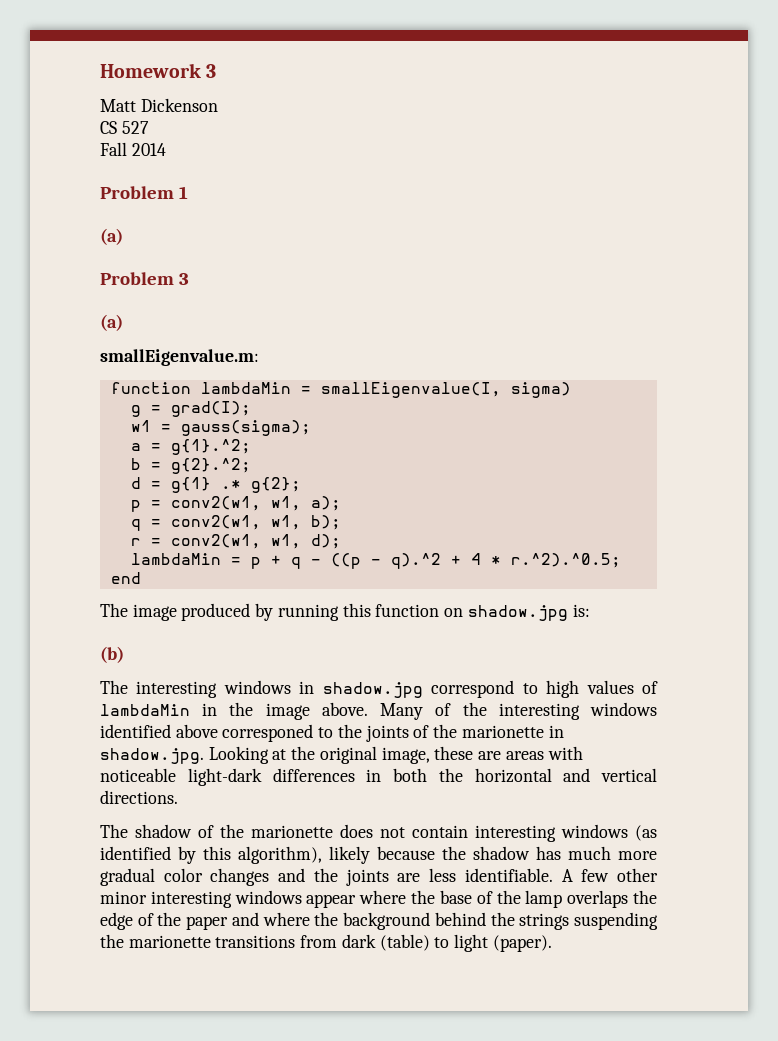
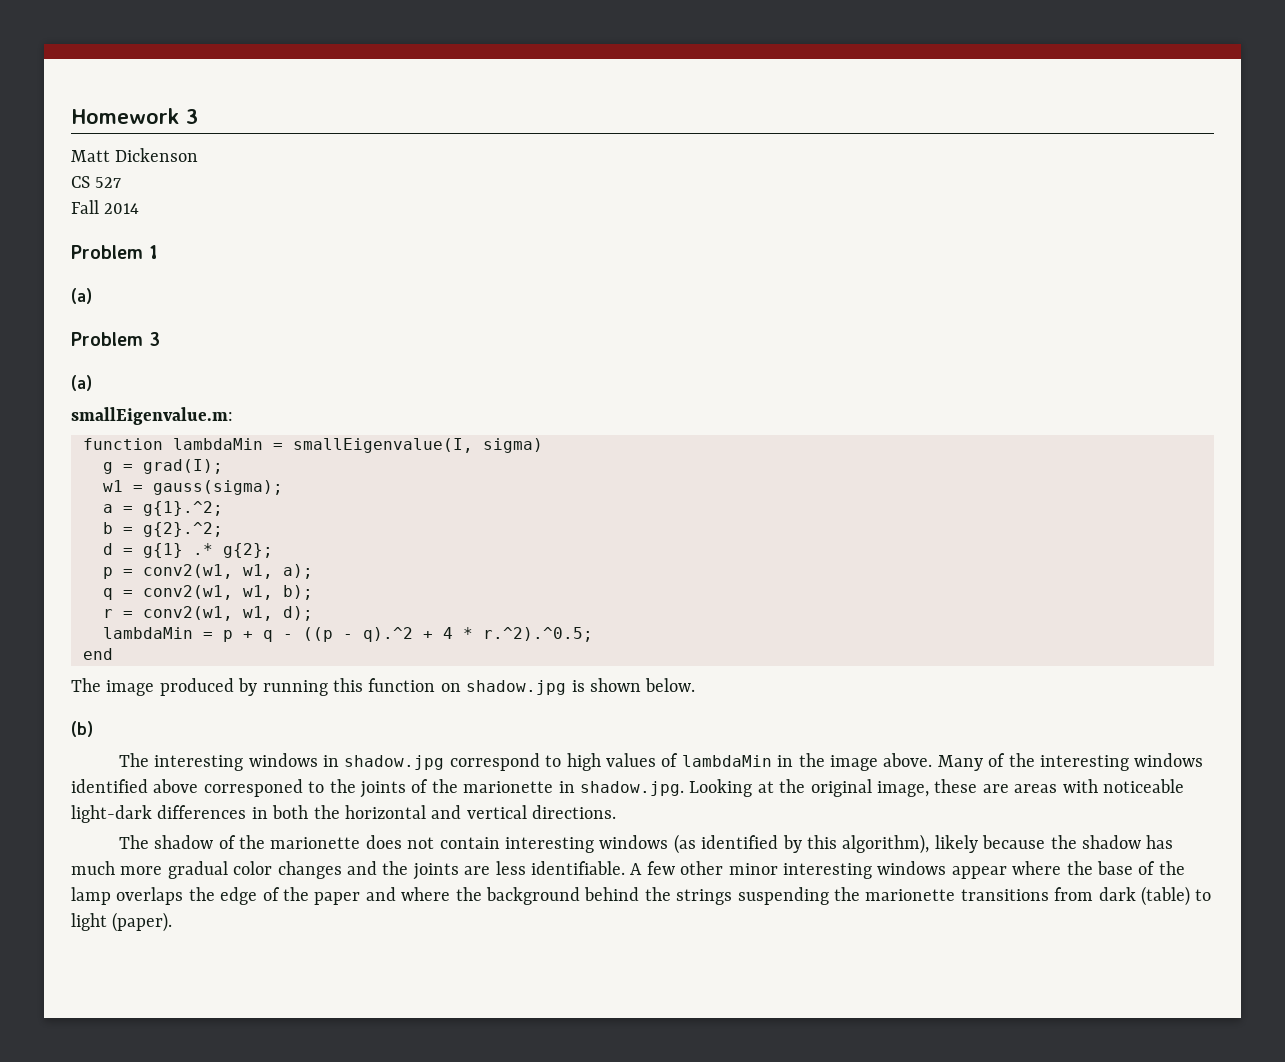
[572,604,590,617] is: -> [571,678,696,692] is shown below.

